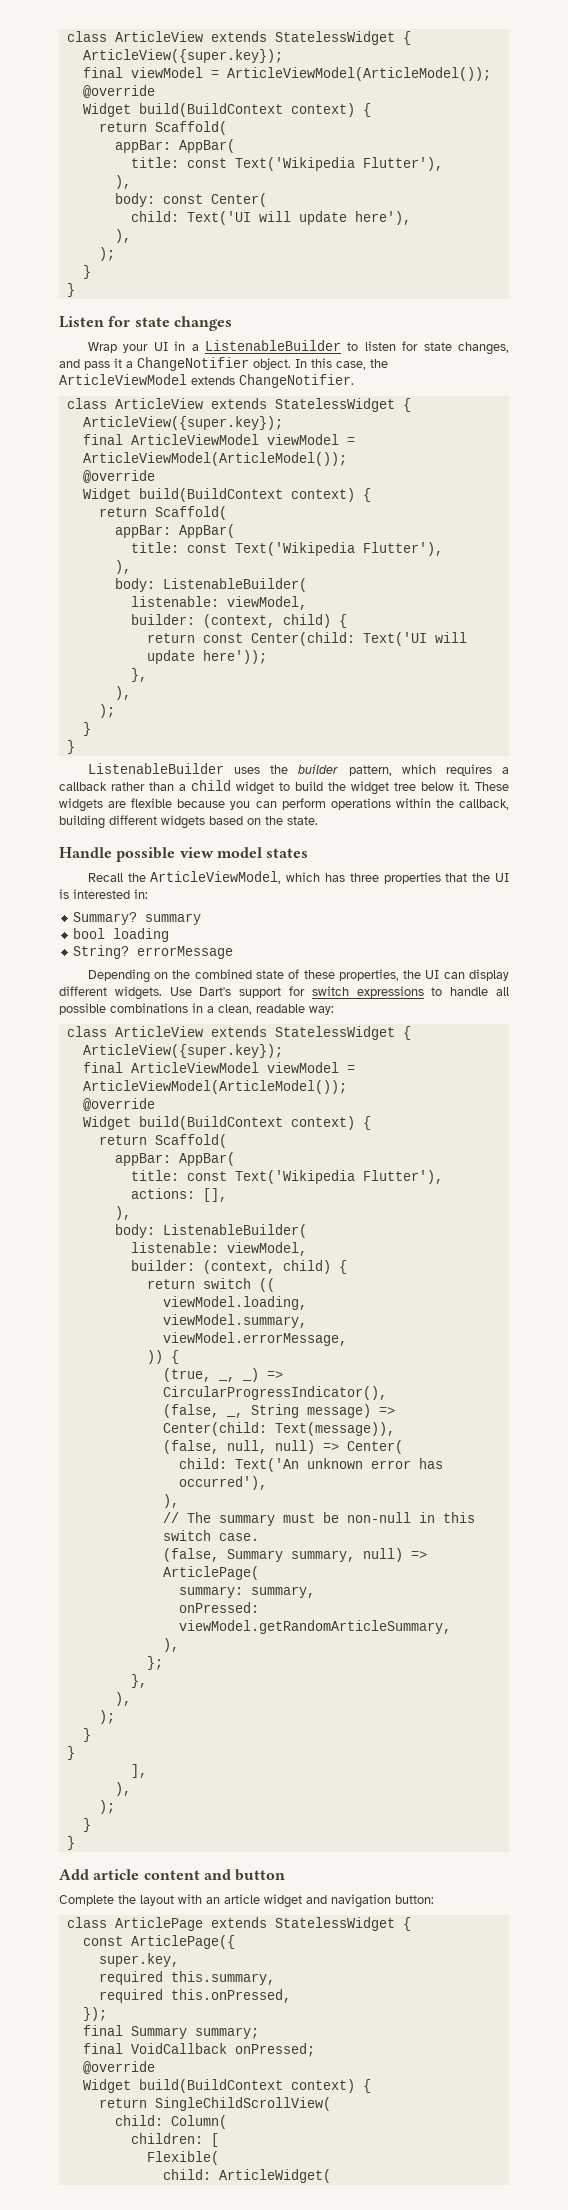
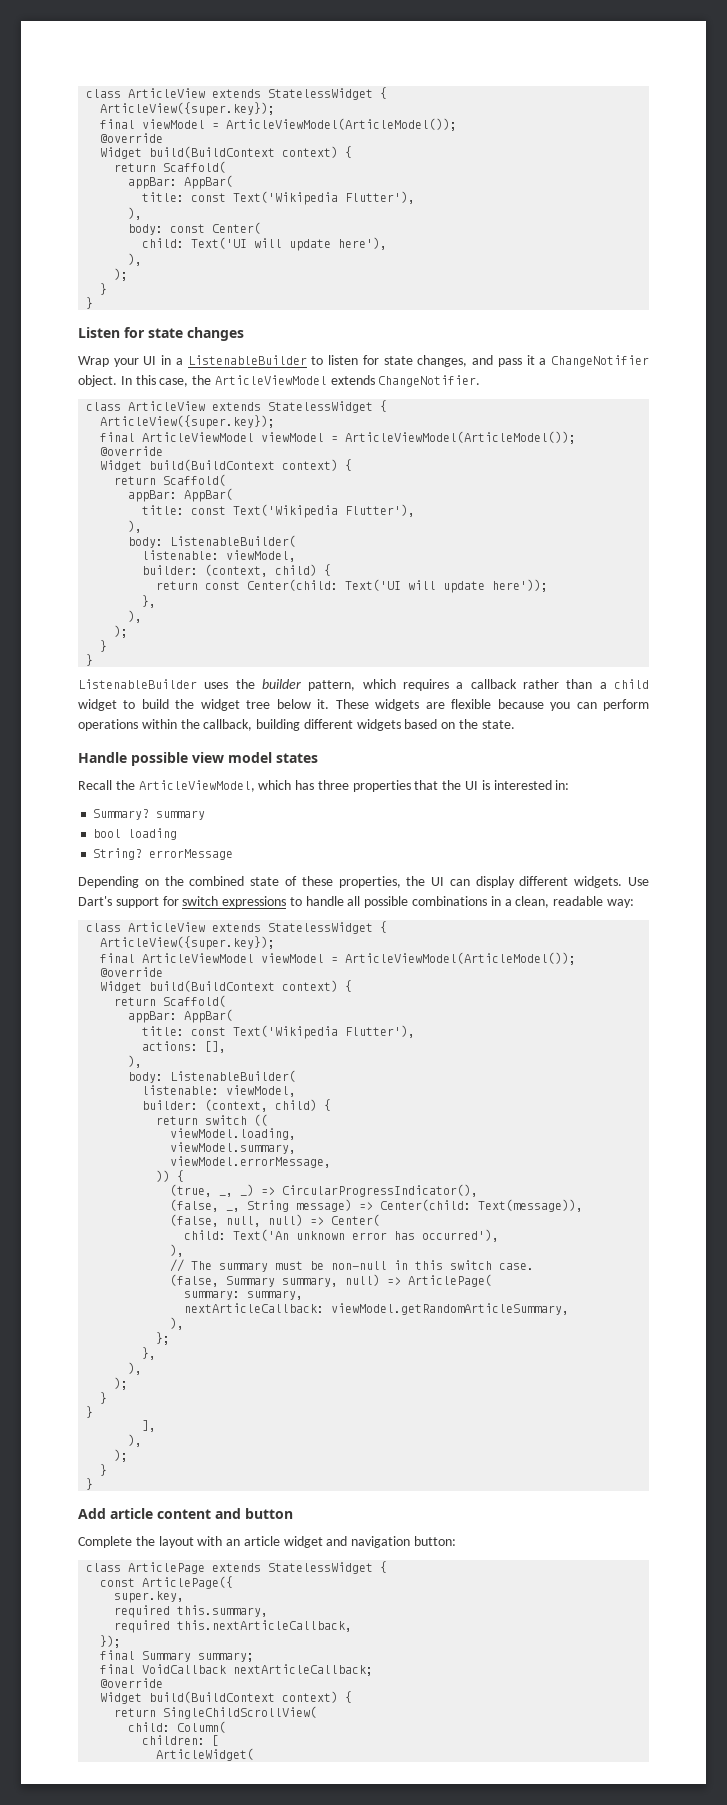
[178,1602,259,1613] onPressed: -> [184,1303,325,1313] nextArticleCallback:
[170,1989,291,2003] this.onPressed, -> [177,1620,353,1632] this.nextArticleCallback,
[234,2043,315,2057] onPressed; -> [233,1664,374,1676] nextArticleCallback;
[146,2151,219,2165] [162,2169,211,2180] Flexible( // child: -> (220, 1740) none

